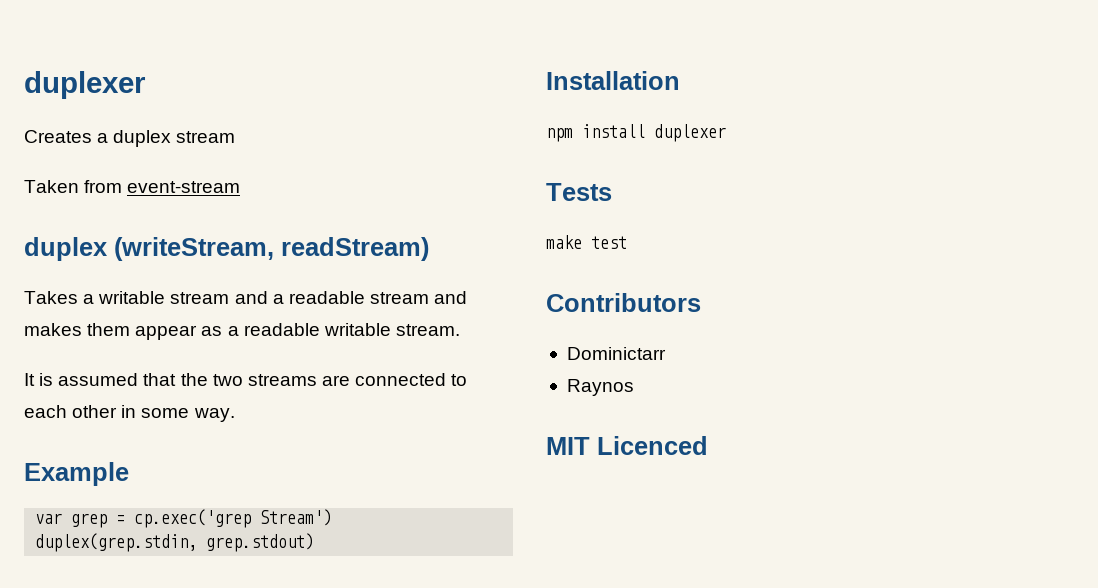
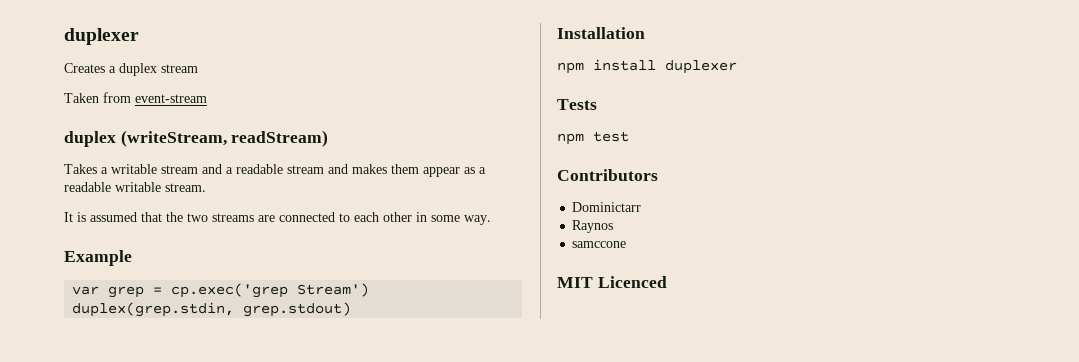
[546,235,582,249] make -> [557,133,584,145] npm
(634, 387) none -> [572,241,627,248] // samccone

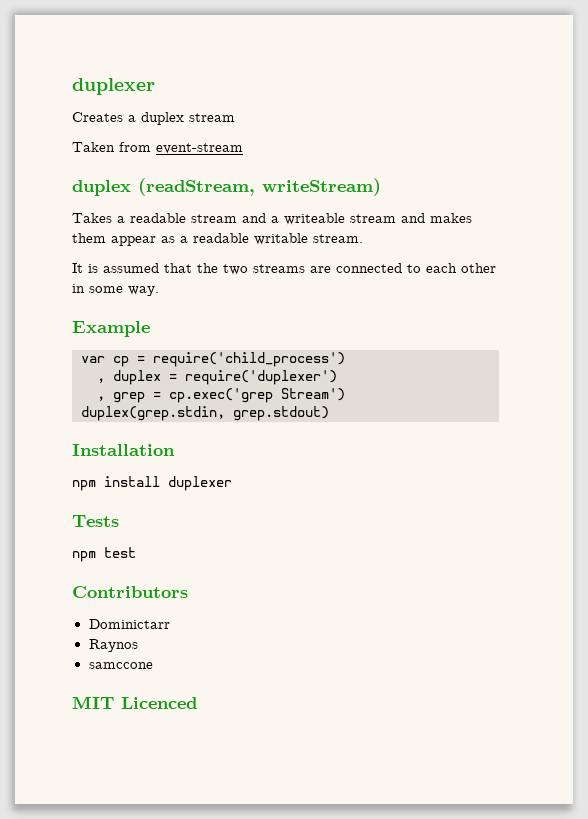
[120,130,329,147] (writeStream, readStream) -> [138,178,381,196] (readStream, writeStream)
[111,164,157,174] writable -> [130,213,186,223] readable
[236,164,283,174] readable -> [284,213,345,225] writeable
(100, 290) none -> [113,352,345,367] [97,370,337,385] [97,396,105,401] cp = require('child_process') // , duplex = require('duplexer') // ,

